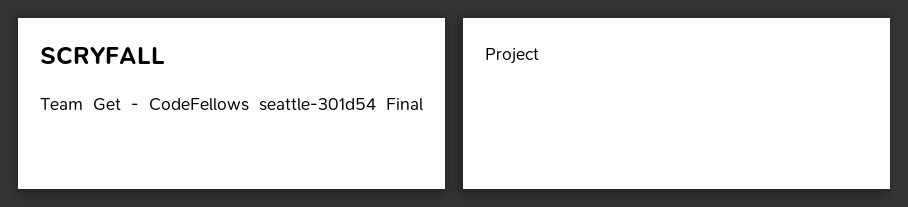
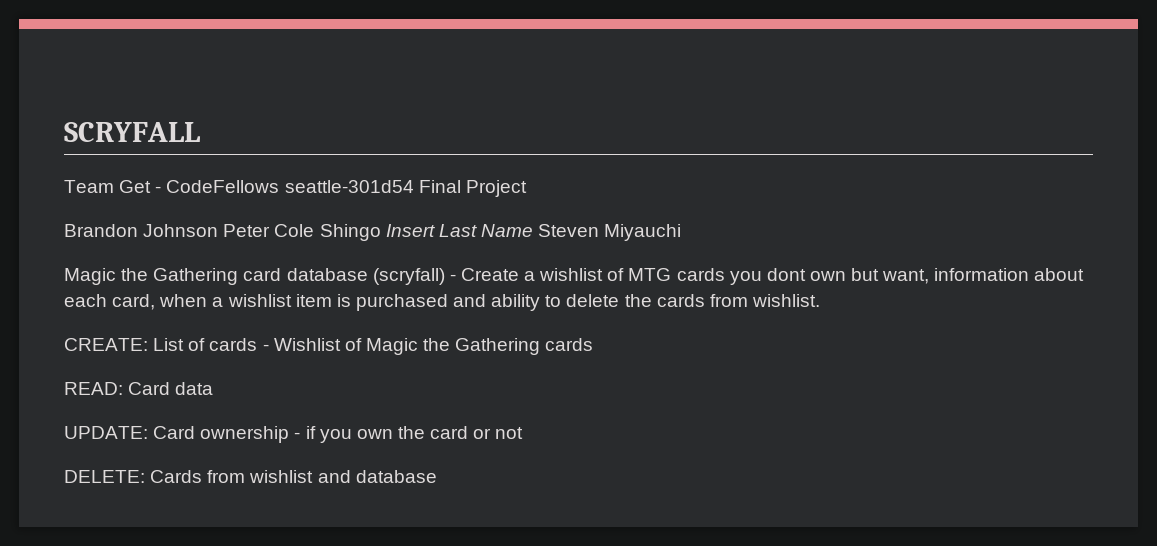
(539, 56) none -> [64,224,682,241] [64,268,1085,285] [64,294,820,311] [64,338,594,355] [64,382,214,395] [64,426,524,443] [64,470,437,483] // Brandon Johnson Peter Cole Shingo Insert Last Name Steven Miyauchi // Magic the Gathering card database (scryfall) - Create a wishlist of MTG cards you dont own but want, information about each card, when a wishlist item is purchased and ability to delete the cards from wishlist. // CREATE: List of cards - Wishlist of Magic the Gathering cards // READ: Card data // UPDATE: Card ownership - if you own the card or not // DELETE: Cards from wishlist and database

